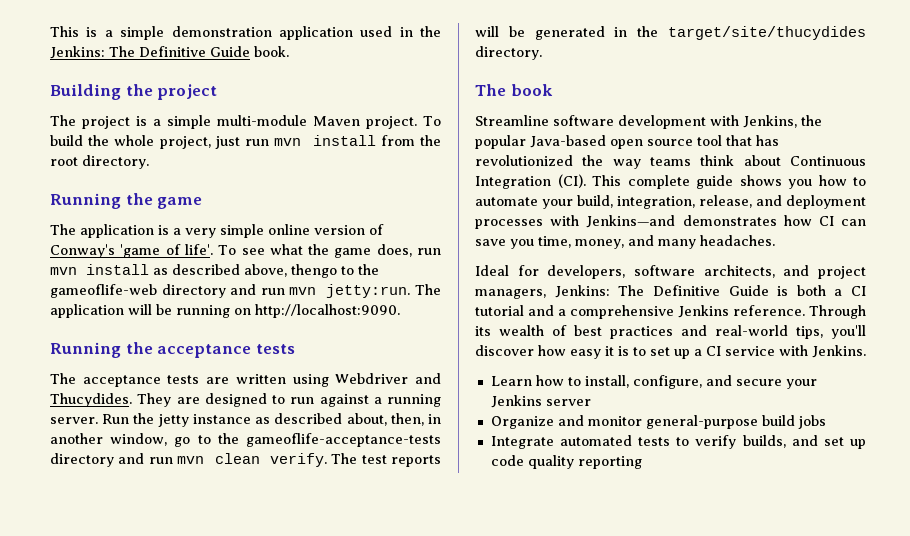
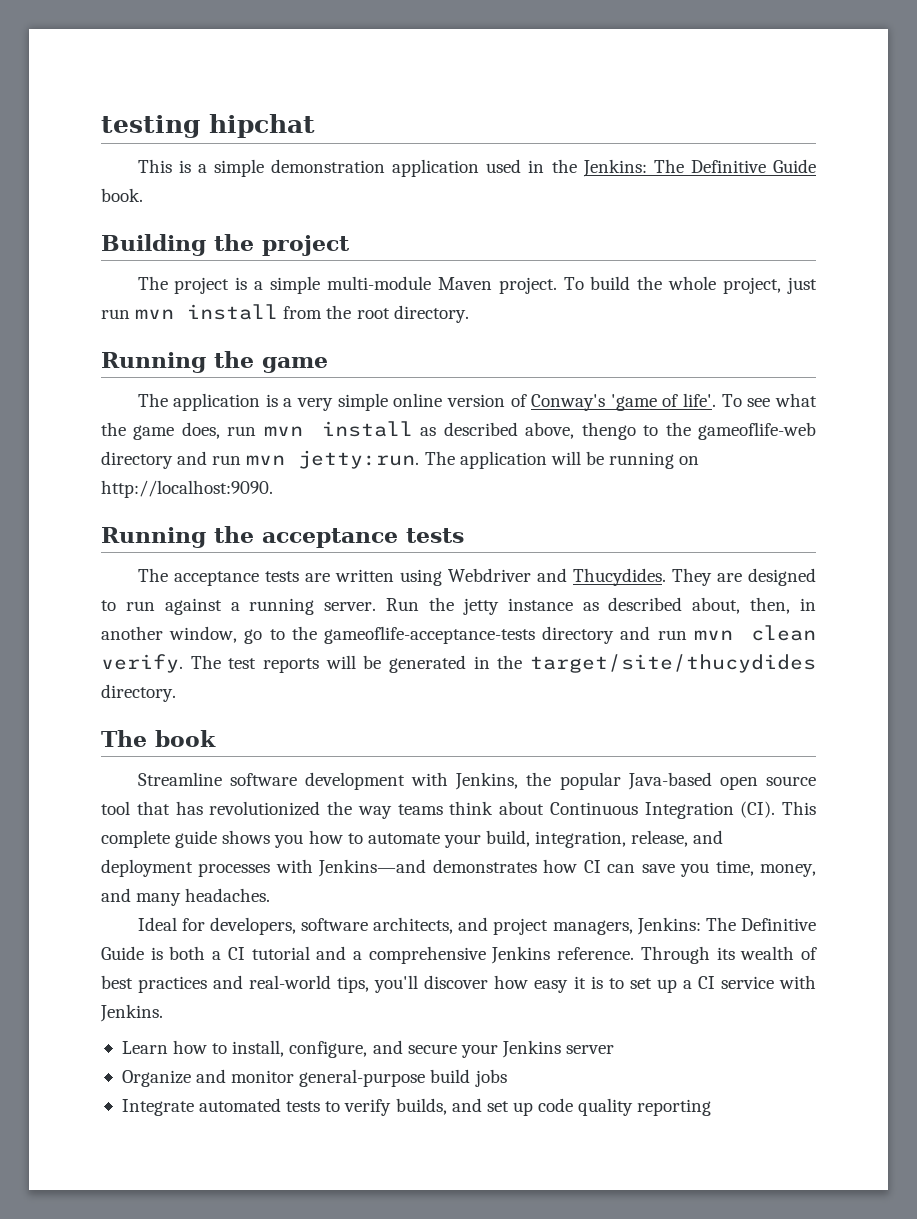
(50, 31) none -> [101,114,315,138] testing hipchat //

